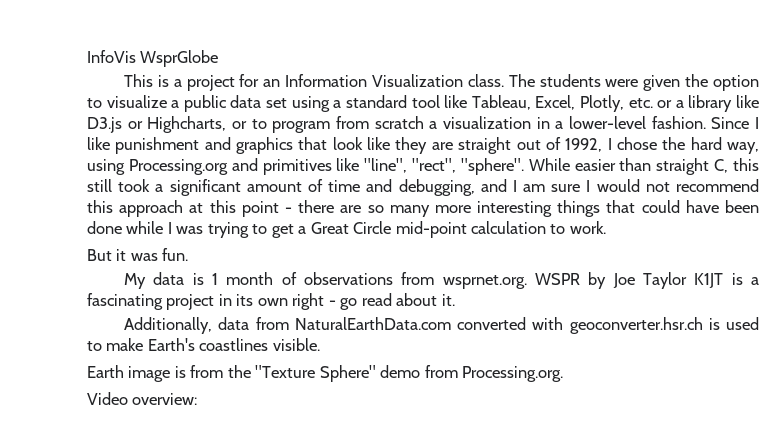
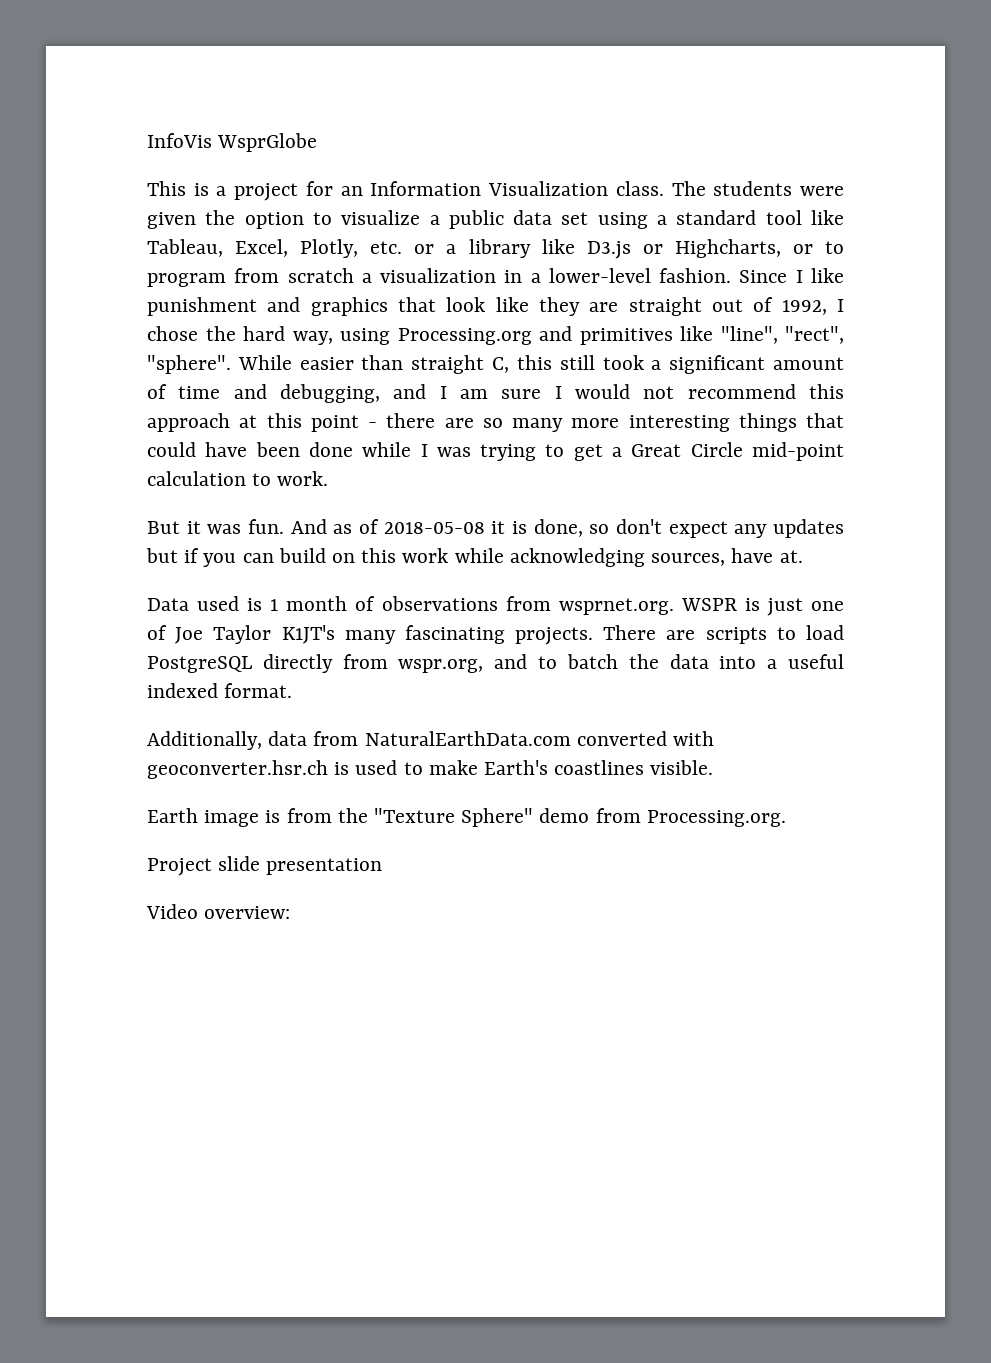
[124,272,185,289] // My data -> [290,519,844,538] [146,548,803,567] [147,596,240,611] And as of 2018-05-08 it is done, so don't expect any updates but if you can build on this work while acknowledging sources, have at. // Data used
[588,272,760,289] [87,293,455,310] by Joe Taylor K1JT is a fascinating project in its own right - go read about it. -> [744,598,845,616] [147,625,844,645] [147,654,844,673] [147,683,293,698] is just one of Joe Taylor K1JT's many fascinating projects. There are scripts to load PostgreSQL directly from wspr.org, and to batch the data into a useful indexed format.
(564, 374) none -> [147,856,383,876] // Project slide presentation

